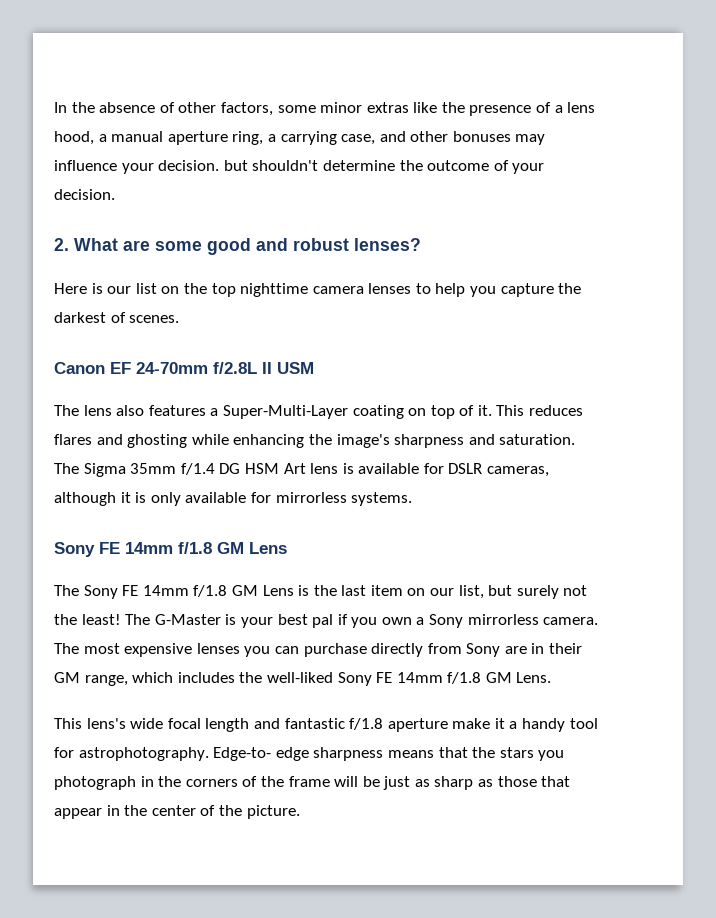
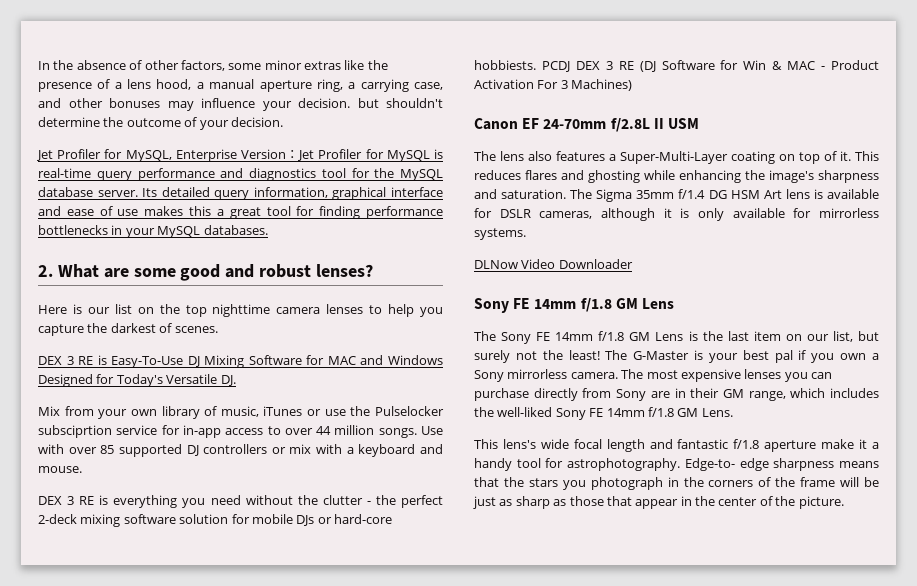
(115, 194) none -> [36,149,444,162] [38,168,443,181] [38,187,443,200] [38,206,443,219] [38,225,268,238] // Jet Profiler for MySQL, Enterprise Version：Jet Profiler for MySQL is real-time query performance and diagnostics tool for the MySQL database server. Its detailed query information, graphical interface and ease of use makes this a great tool for finding performance bottlenecks in your MySQL databases.
(180, 319) none -> [38,355,443,368] [38,374,236,387] [38,406,444,419] [38,425,444,438] [38,444,443,457] [38,466,82,473] [38,495,443,508] [38,514,392,527] [474,60,879,72] [474,79,633,91] // DEX 3 RE is Easy-To-Use DJ Mixing Software for MAC and Windows Designed for Today's Versatile DJ. // Mix from your own library of music, iTunes or use the Pulselocker subsciprtion service for in-app access to over 44 million songs. Use with over 85 supported DJ controllers or mix with a keyboard and mouse. // DEX 3 RE is everything you need without the clutter - the perfect 2-deck mixing software solution for mobile DJs or hard-core hobbiests. PCDJ DEX 3 RE (DJ Software for Win & MAC - Product Activation For 3 Machines)
(413, 499) none -> [474,259,633,269] // DLNow Video Downloader

